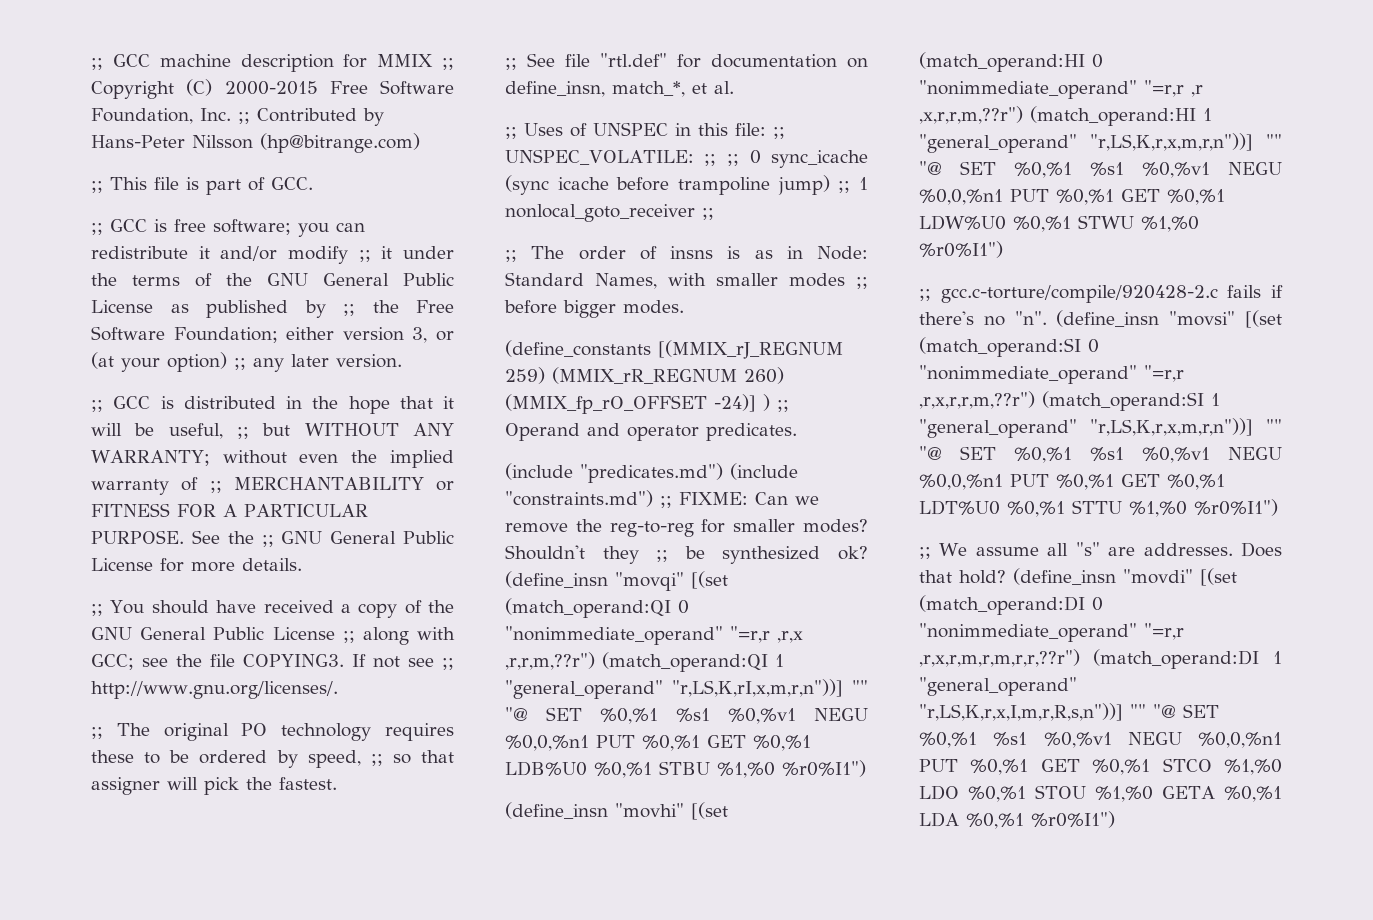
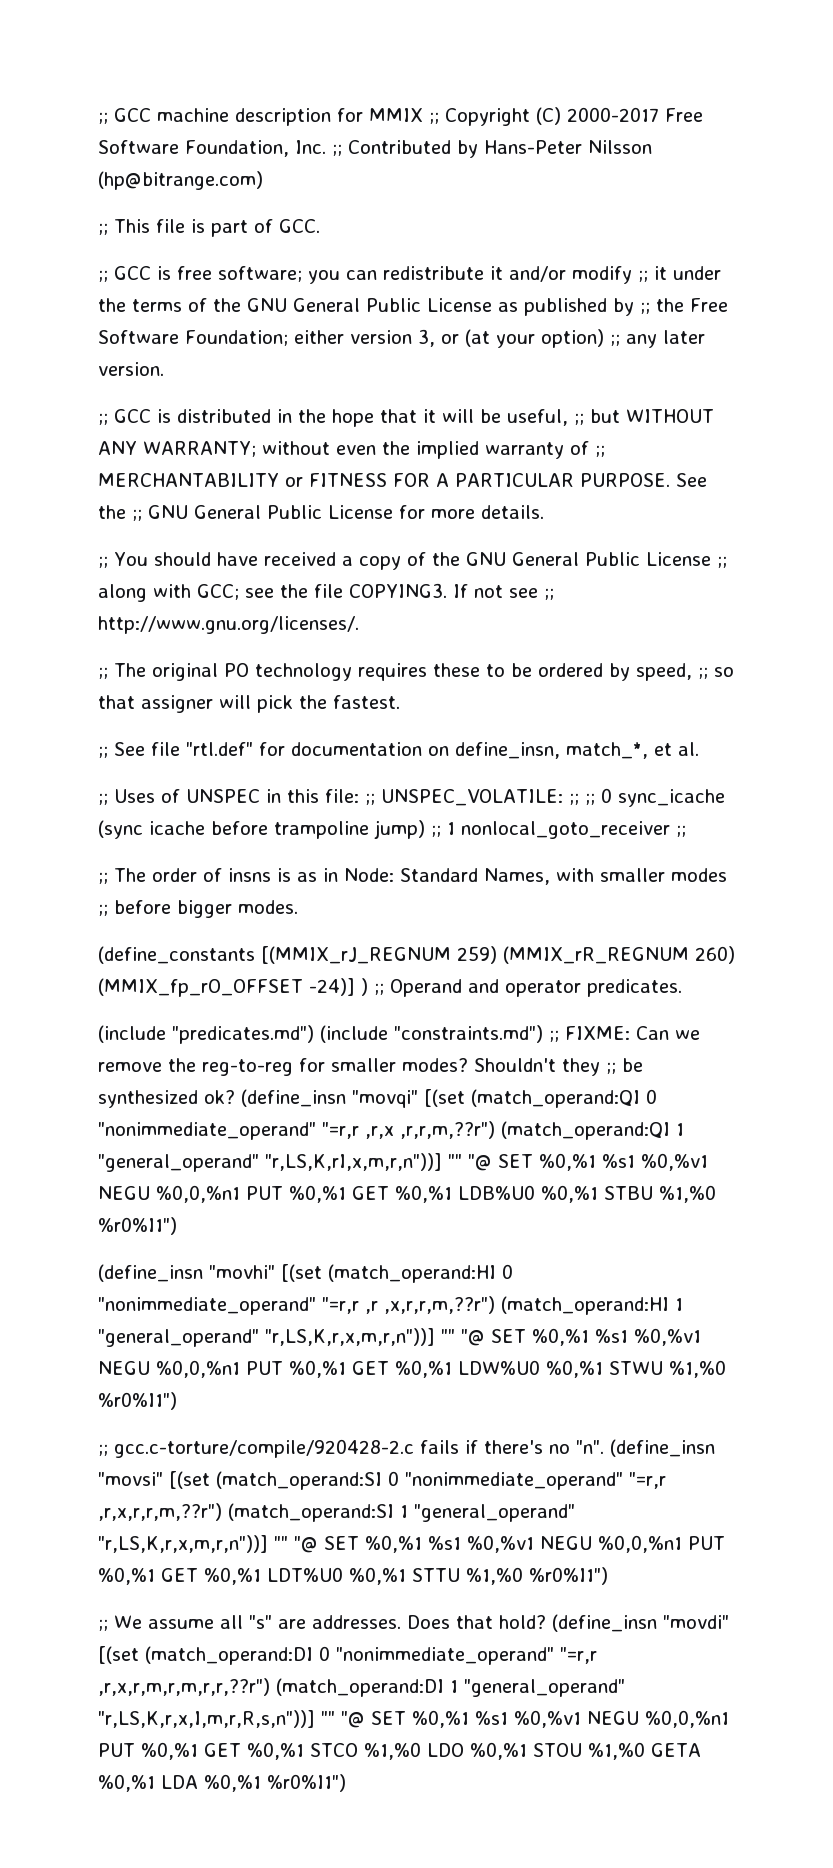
[224,81,318,95] 2000-2015 -> [567,107,659,122] 2000-2017

